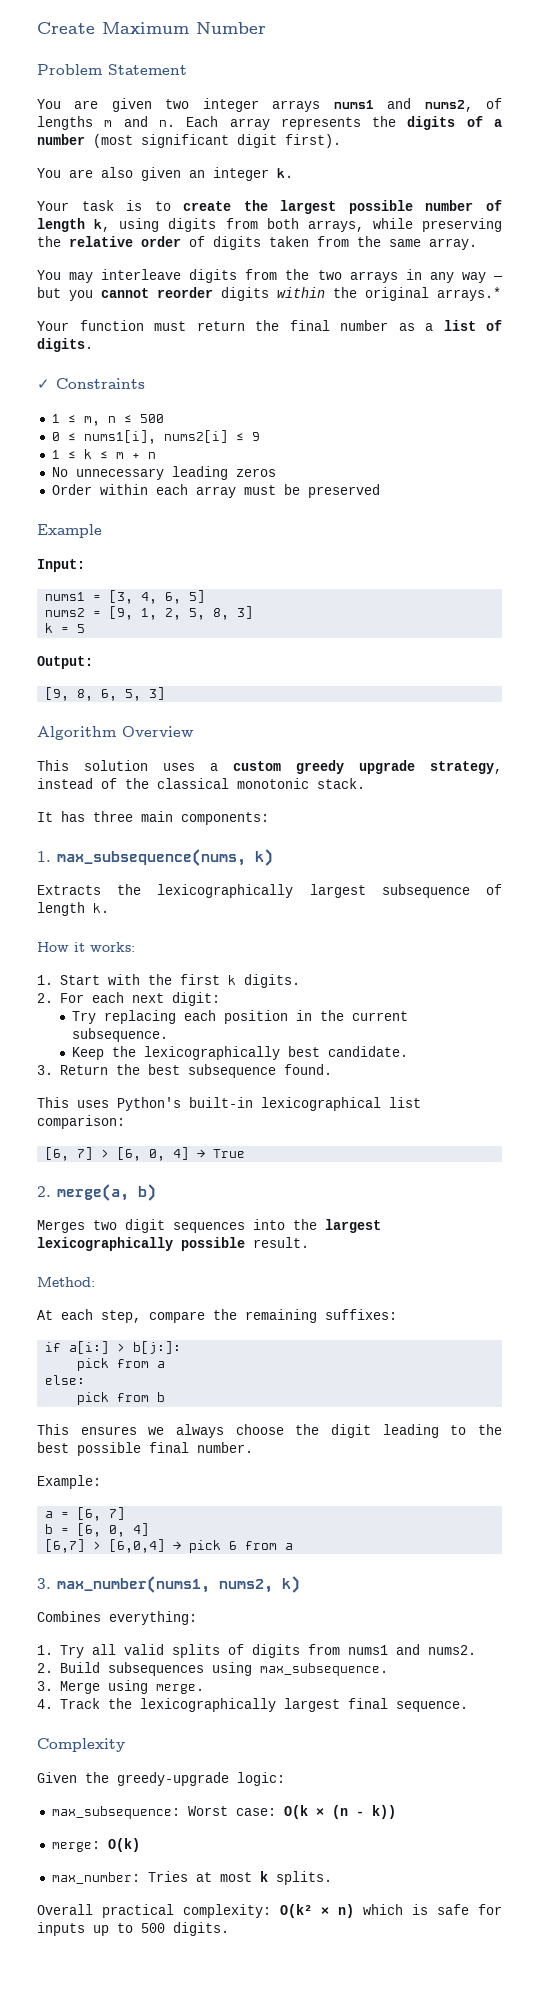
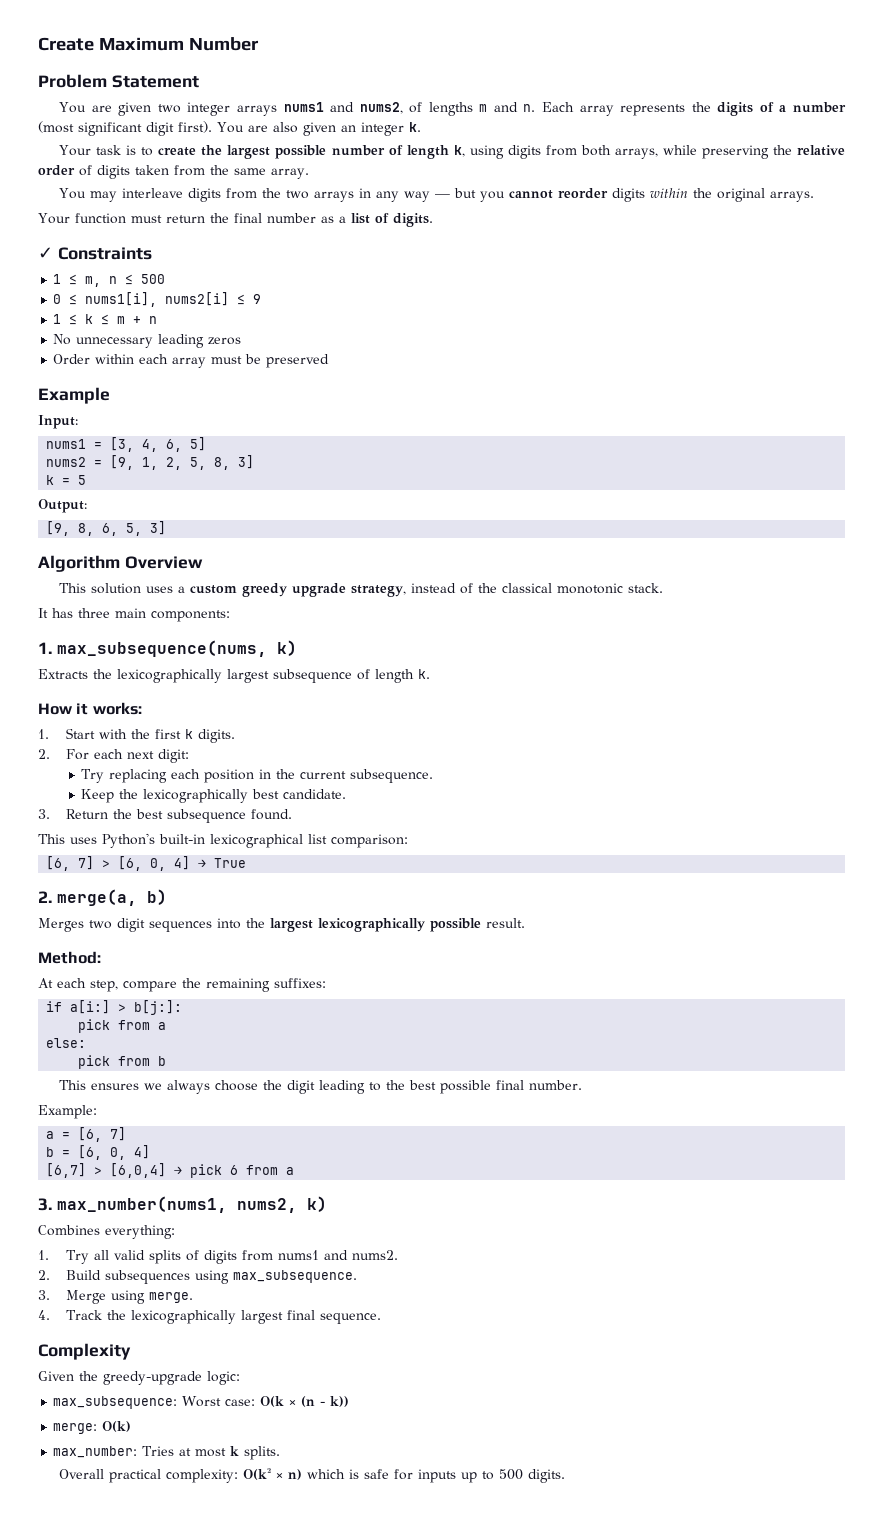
(341, 141) // -> (212, 127) none
[437,287,501,301] arrays.* -> [770,191,815,202] arrays.

